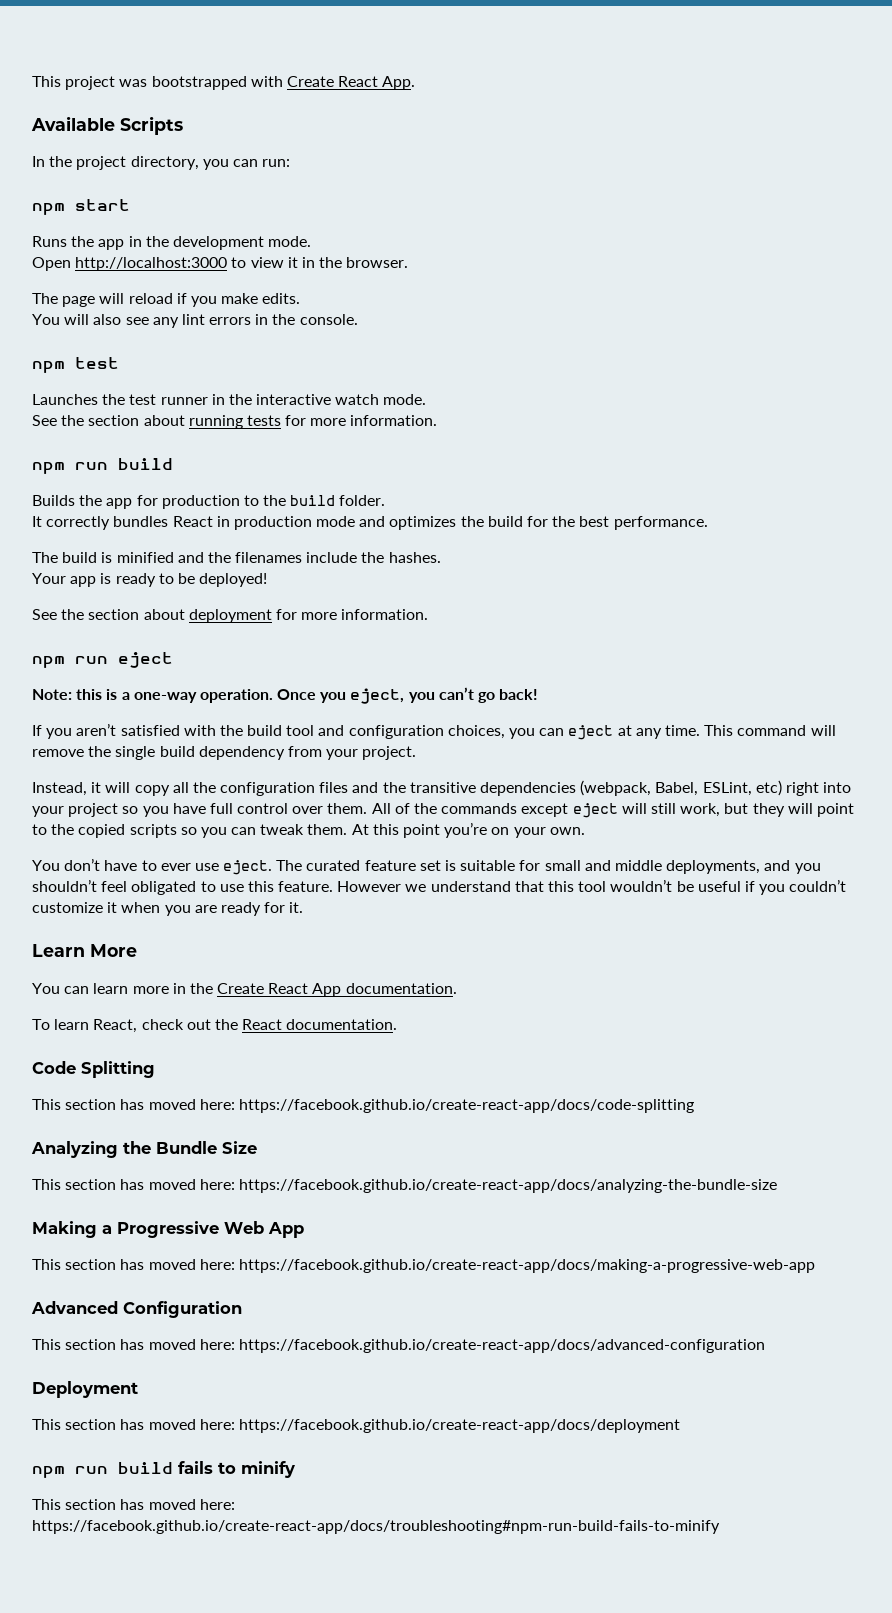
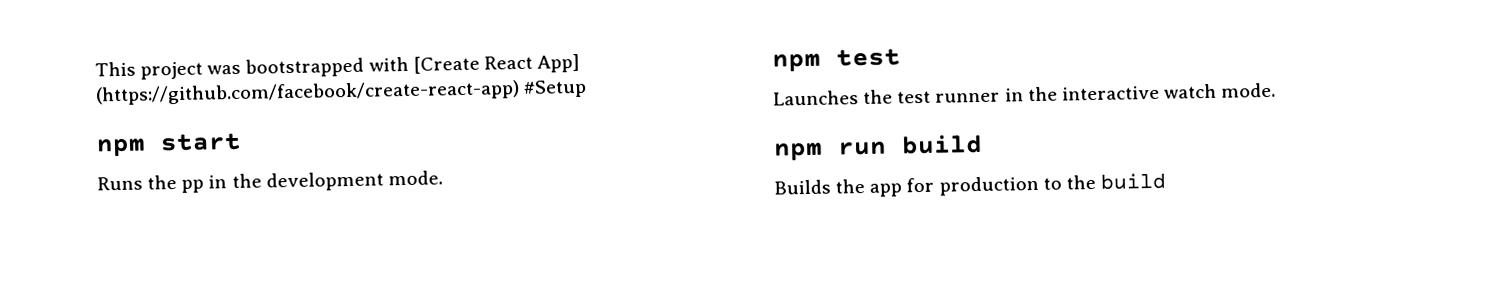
[286,76,416,90] [31,116,183,135] [32,156,291,170] Create React App. // Available Scripts // In the project directory, you can run: -> [412,53,580,74] [95,79,588,106] [Create React App] (https://github.com/facebook/create-react-app) #Setup
[98,239,125,250] app -> [181,179,205,193] pp
[32,257,409,271] [32,293,301,307] [32,314,358,328] // Open http://localhost:3000 to view it in the browser. // The page will reload if you make edits. // You will also see any lint errors in the console. -> (443, 178) none
[32,415,438,429] // See the section about running tests for more information. -> (1277, 90) none
[339,495,386,506] [32,516,708,530] [32,552,441,563] [32,573,268,587] [32,609,429,623] [32,652,173,668] [32,687,539,704] [32,723,836,740] [32,746,417,760] [32,780,852,796] [32,803,854,818] [32,822,585,838] [32,858,821,875] [32,879,847,895] [32,902,304,916] [32,944,137,957] [32,983,457,997] [32,1019,398,1033] [32,1061,155,1078] [32,1099,694,1113] [31,1141,257,1158] [32,1179,777,1193] [32,1221,304,1238] [32,1259,815,1273] [31,1301,242,1318] [32,1339,765,1353] [32,1381,138,1398] [32,1419,680,1433] [32,1461,295,1478] [32,1499,235,1510] [32,1520,720,1534] folder. // It correctly bundles React in production mode and optimizes the build for the best performance. // The build is minified and the filenames include the hashes. // Your app is ready to be deployed! // See the section about deployment for more information. // npm run eject // Note: this is a one-way operation. Once you eject, you can’t go back! // If you aren’t satisfied with the build tool and configuration choices, you can eject at any time. This command will remove the single build dependency from your project. // Instead, it will copy all the configuration files and the transitive dependencies (webpack, Babel, ESLint, etc) right into your project so you have full control over them. All of the commands except eject will still work, but they will point to the copied scripts so you can tweak them. At this point you’re on your own. // You don’t have to ever use eject. The curated feature set is suitable for small and middle deployments, and you shouldn’t feel obligated to use this feature. However we understand that this tool wouldn’t be useful if you couldn’t customize it when you are ready for it. // Learn More // You can learn more in the Create React App documentation. // To learn React, check out the React documentation. // Code Splitting // This section has moved here: https://facebook.github.io/create-react-app/docs/code-splitting // Analyzing the Bundle Size // This section has moved here: https://facebook.github.io/create-react-app/docs/analyzing-the-bundle-size // Making a Progressive Web App // This section has moved here: https://facebook.github.io/create-react-app/docs/making-a-progressive-web-app // Advanced Configuration // This section has moved here: https://facebook.github.io/create-react-app/docs/advanced-configuration // Deployment // This section has moved here: https://facebook.github.io/create-react-app/docs/deployment // npm run build fails to minify // This section has moved here: https://facebook.github.io/create-react-app/docs/troubleshooting#npm-run-build-fails-to-minify -> (1166, 181) none

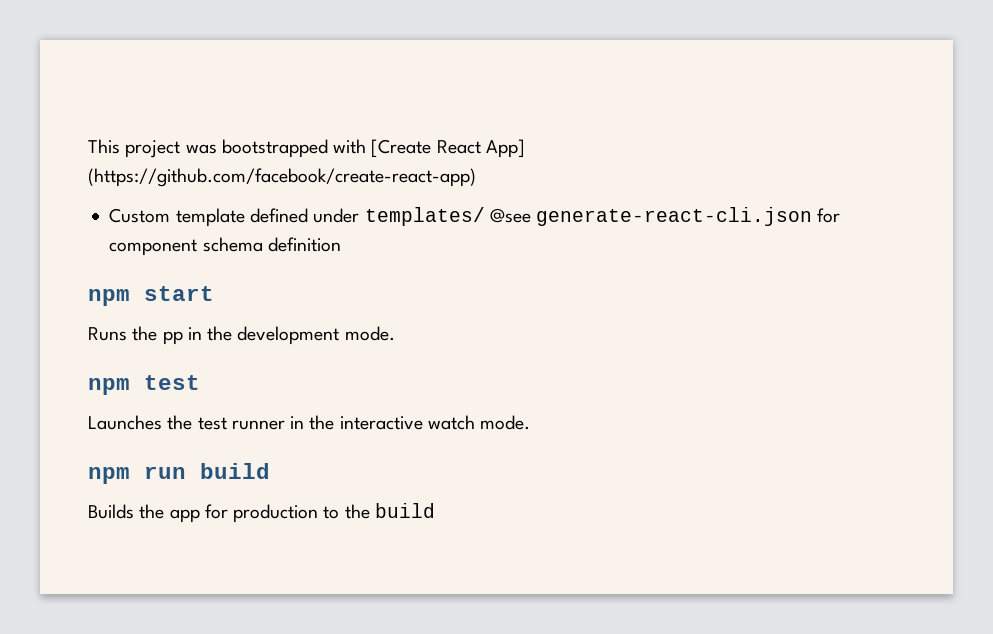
[523,79,588,98] #Setup -> [109,207,841,227] [109,237,341,256] // Custom template defined under templates/ @see generate-react-cli.json for component schema definition

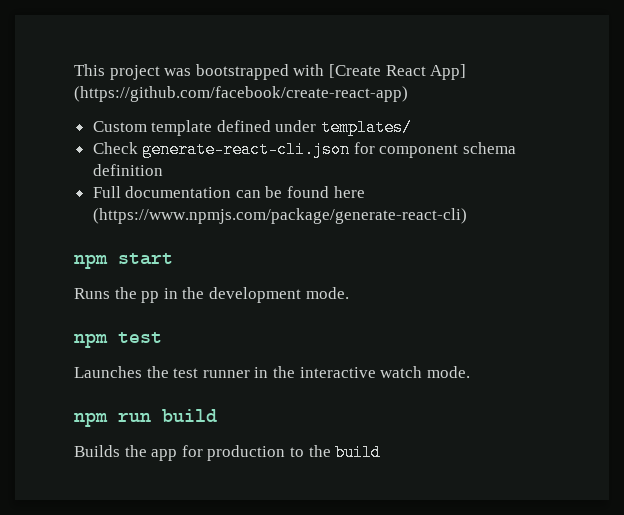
[489,208,531,223] @see -> [92,142,138,154] // Check
(341, 244) none -> [92,186,365,198] [92,208,467,224] // Full documentation can be found here (https://www.npmjs.com/package/generate-react-cli)

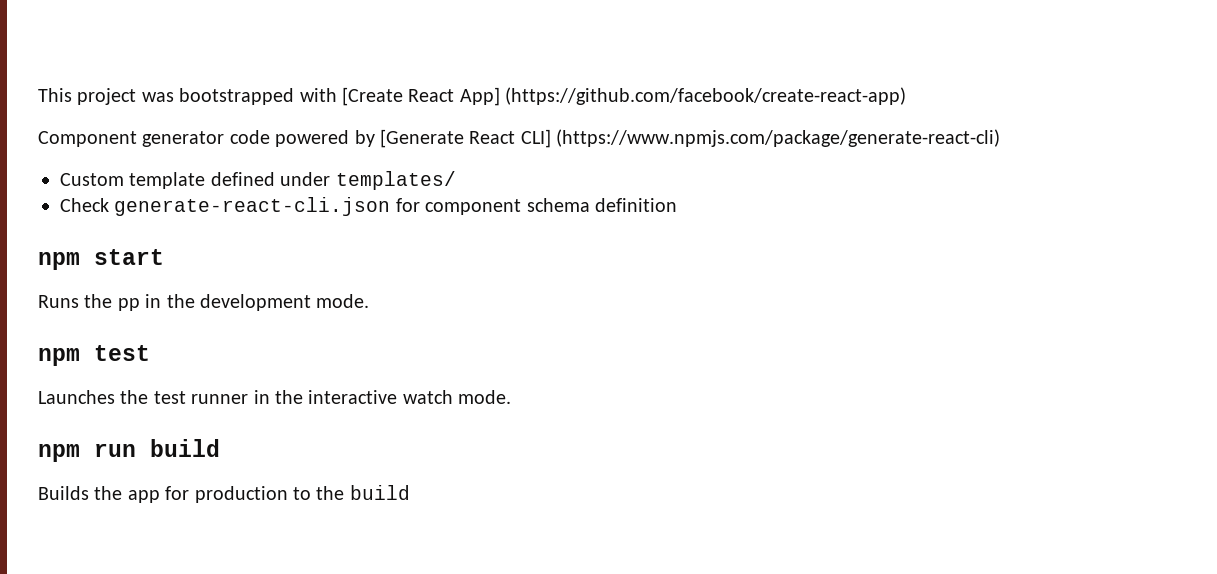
(408, 94) none -> [38,129,1001,148] // Component generator code powered by [Generate React CLI] (https://www.npmjs.com/package/generate-react-cli)
[92,186,365,198] [92,208,467,224] // Full documentation can be found here (https://www.npmjs.com/package/generate-react-cli) -> (677, 205) none

